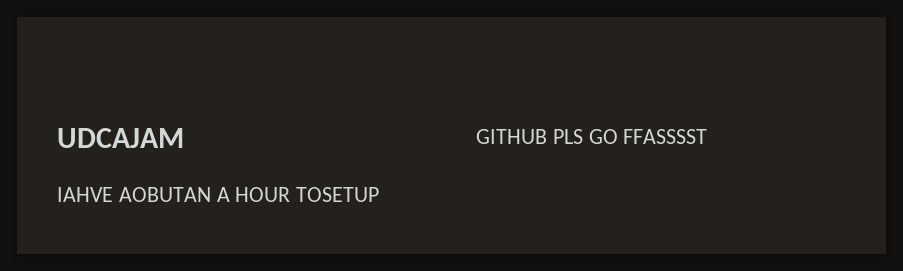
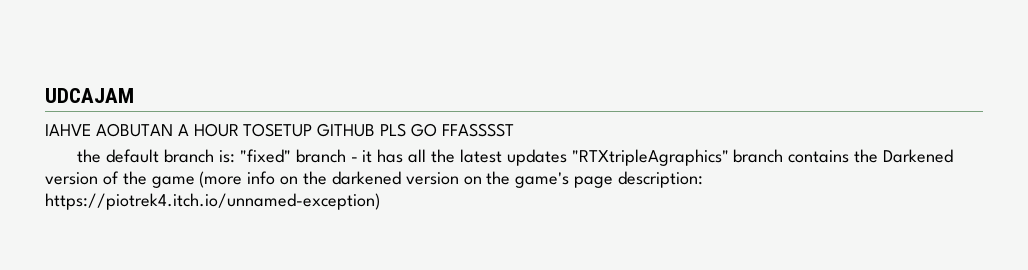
(708, 136) none -> [77,149,953,166] [45,171,704,188] [45,193,380,210] // the default branch is: "fixed" branch - it has all the latest updates "RTXtripleAgraphics" branch contains the Darkened version of the game (more info on the darkened version on the game's page description: https://piotrek4.itch.io/unnamed-exception)

